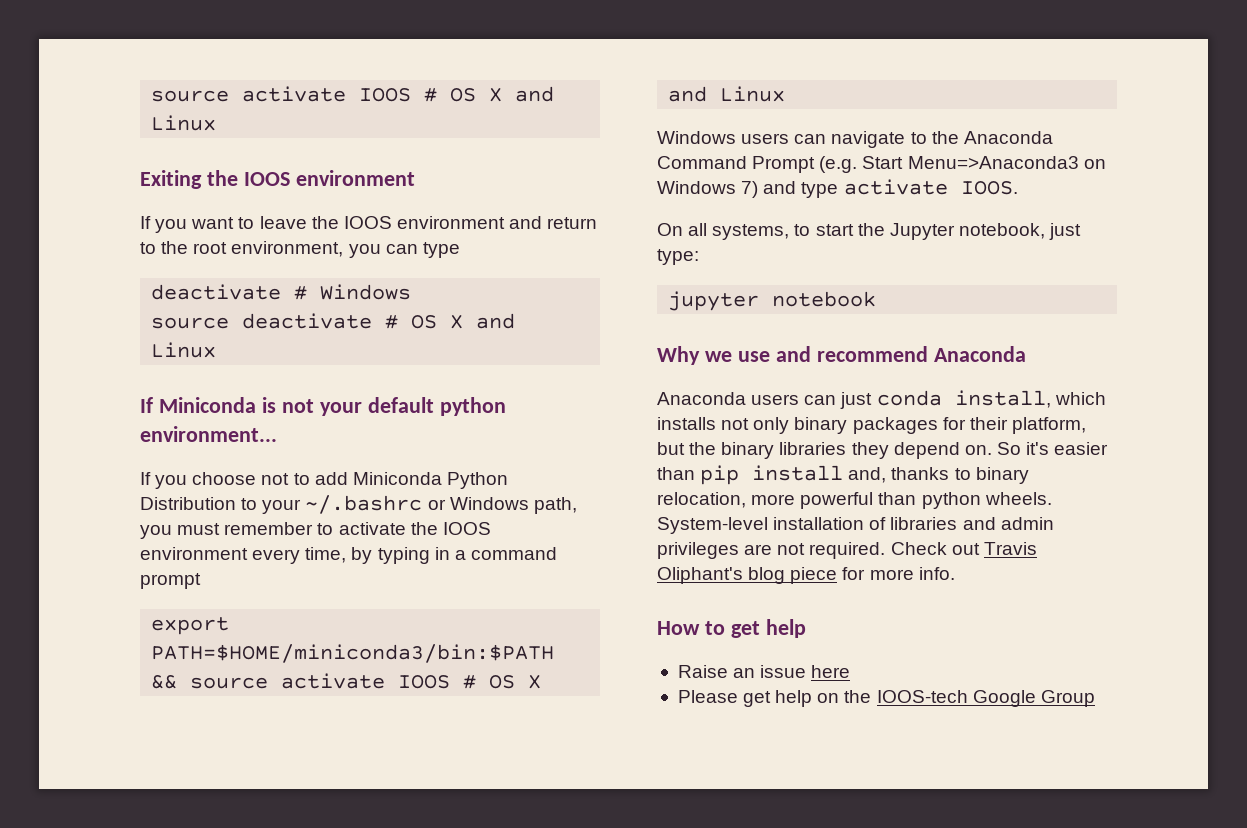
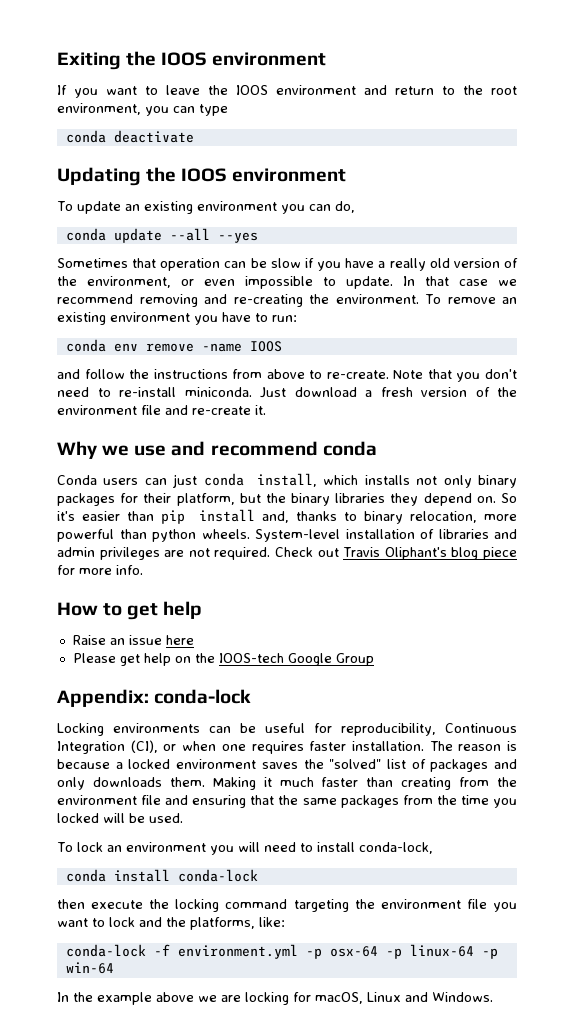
[151,86,555,102] [151,115,217,131] source activate IOOS # OS X and Linux // -> (57, 61) none
[151,284,412,300] [151,313,516,329] [151,342,217,358] [140,397,506,416] [140,426,277,442] [140,472,508,489] [140,495,577,514] [140,522,491,539] [140,547,557,564] [140,573,201,589] [151,617,230,635] [151,644,555,663] [151,673,542,689] [668,86,786,102] [657,131,1053,148] [657,156,1106,173] [657,179,1018,198] [657,223,1082,240] [657,249,699,265] [668,291,877,311] deactivate # Windows // source deactivate # OS X and Linux // If Miniconda is not your default python environment... // If you choose not to add Miniconda Python Distribution to your ~/.bashrc or Windows path, you must remember to activate the IOOS environment every time, by typing in a command prompt // export PATH=$HOME/miniconda3/bin:$PATH && source activate IOOS # OS X and Linux // Windows users can navigate to the Anaconda Command Prompt (e.g. Start Menu=>Anaconda3 on Windows 7) and type activate IOOS. // On all systems, to start the Jupyter notebook, just type: // jupyter notebook -> [65,130,194,143] [57,167,347,186] [57,201,355,214] [65,228,258,243] [57,258,518,271] [57,276,517,289] [57,294,517,307] [57,312,297,325] [65,339,282,352] [57,369,517,382] [57,387,517,398] [57,405,266,415] conda deactivate // Updating the IOOS environment // To update an existing environment you can do, // conda update --all --yes // Sometimes that operation can be slow if you have a really old version of the environment, or even impossible to update. In that case we recommend removing and re-creating the environment. To remove an existing environment you have to run: // conda env remove -name IOOS // and follow the instructions from above to re-create. Note that you don't need to re-install miniconda. Just download a fresh version of the environment file and re-create it.
[933,346,1026,362] [657,392,746,405] Anaconda // Anaconda -> [322,441,377,456] [57,475,97,485] conda // Conda
(1095, 698) none -> [57,689,252,707] [57,723,517,736] [57,740,517,754] [57,759,517,772] [57,777,517,790] [57,795,517,808] [57,813,183,823] [57,842,433,855] [65,869,258,882] [57,899,517,912] [57,917,285,930] [65,944,498,959] [65,962,114,974] [57,992,493,1005] // Appendix: conda-lock // Locking environments can be useful for reproducibility, Continuous Integration (CI), or when one requires faster installation. The reason is because a locked environment saves the "solved" list of packages and only downloads them. Making it much faster than creating from the environment file and ensuring that the same packages from the time you locked will be used. // To lock an environment you will need to install conda-lock, // conda install conda-lock // then execute the locking command targeting the environment file you want to lock and the platforms, like: // conda-lock -f environment.yml -p osx-64 -p linux-64 -p win-64 // In the example above we are locking for macOS, Linux and Windows.

